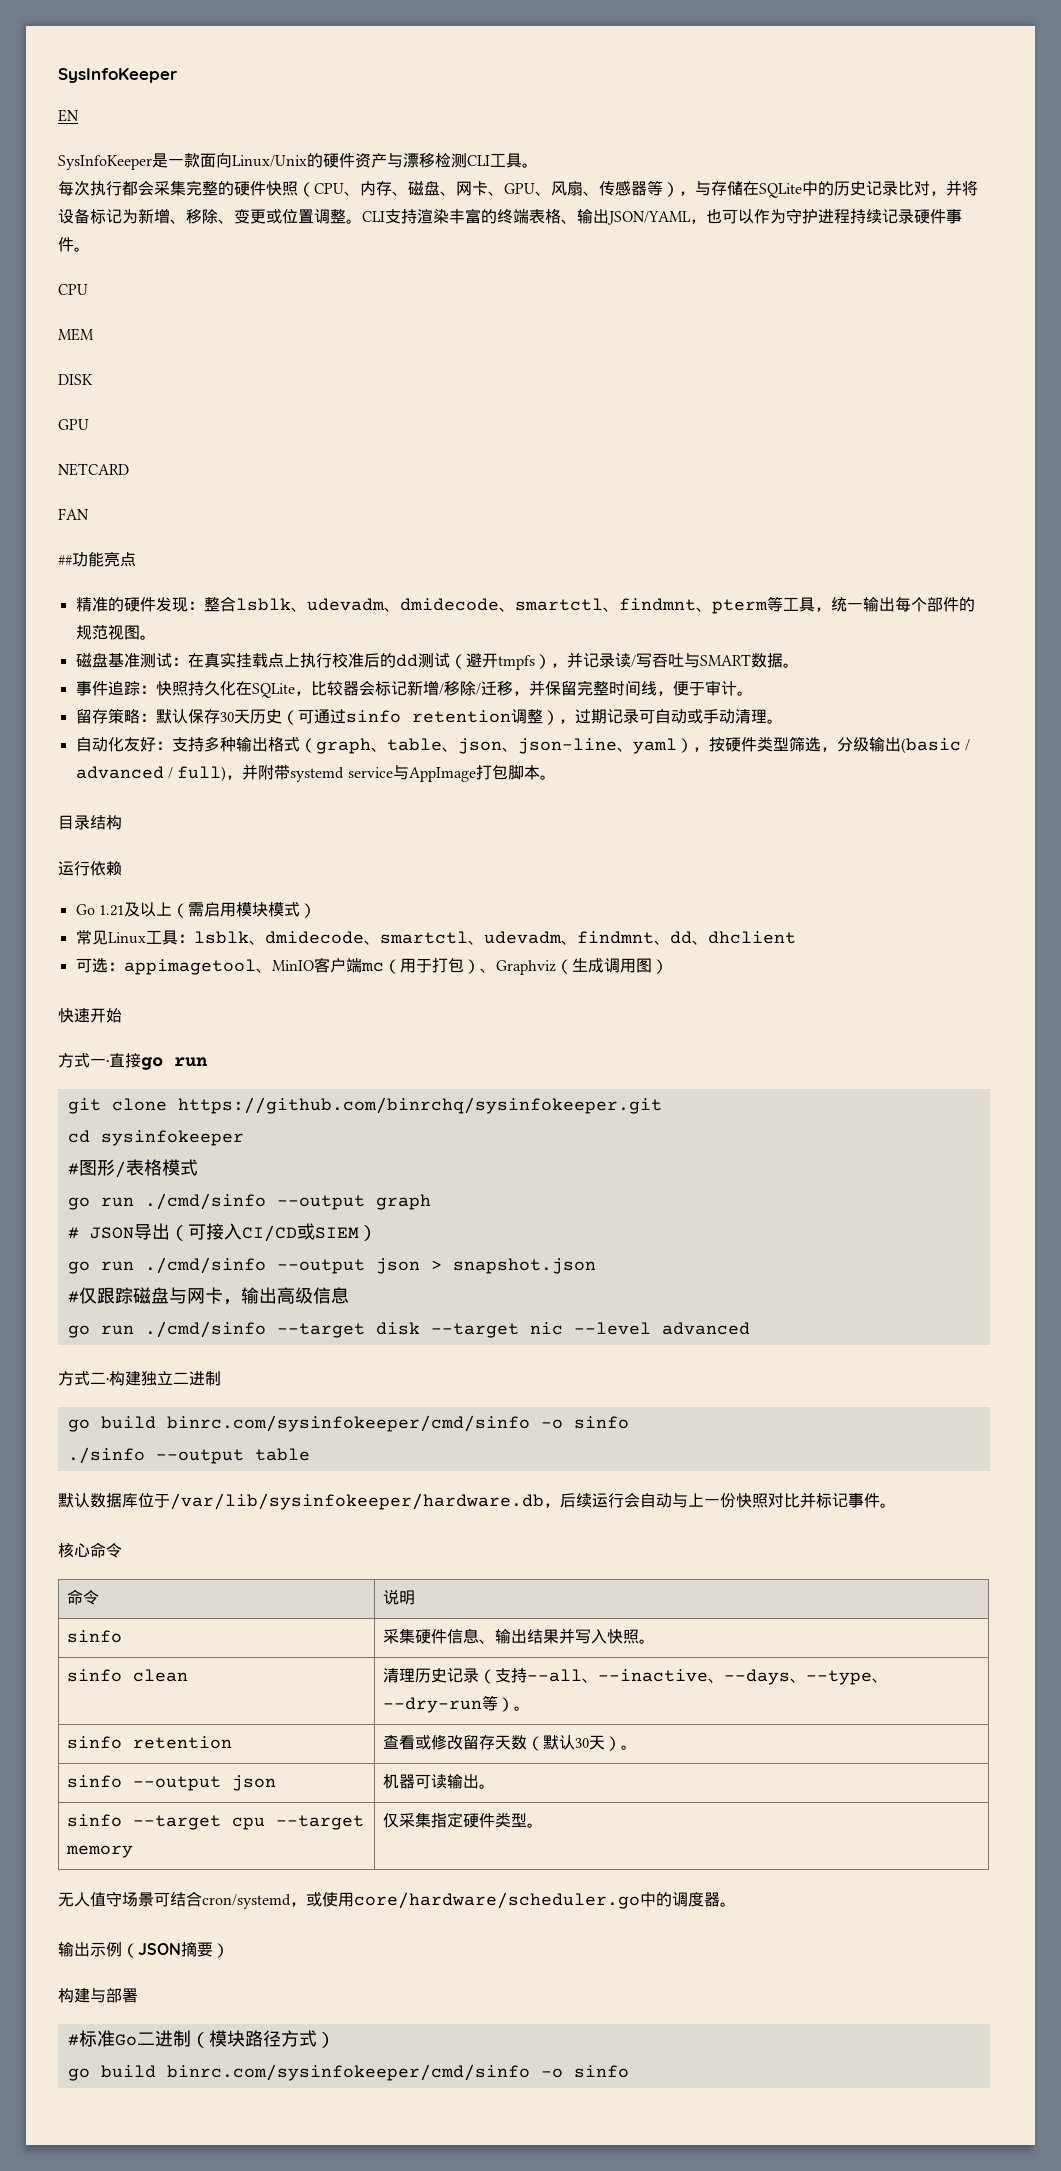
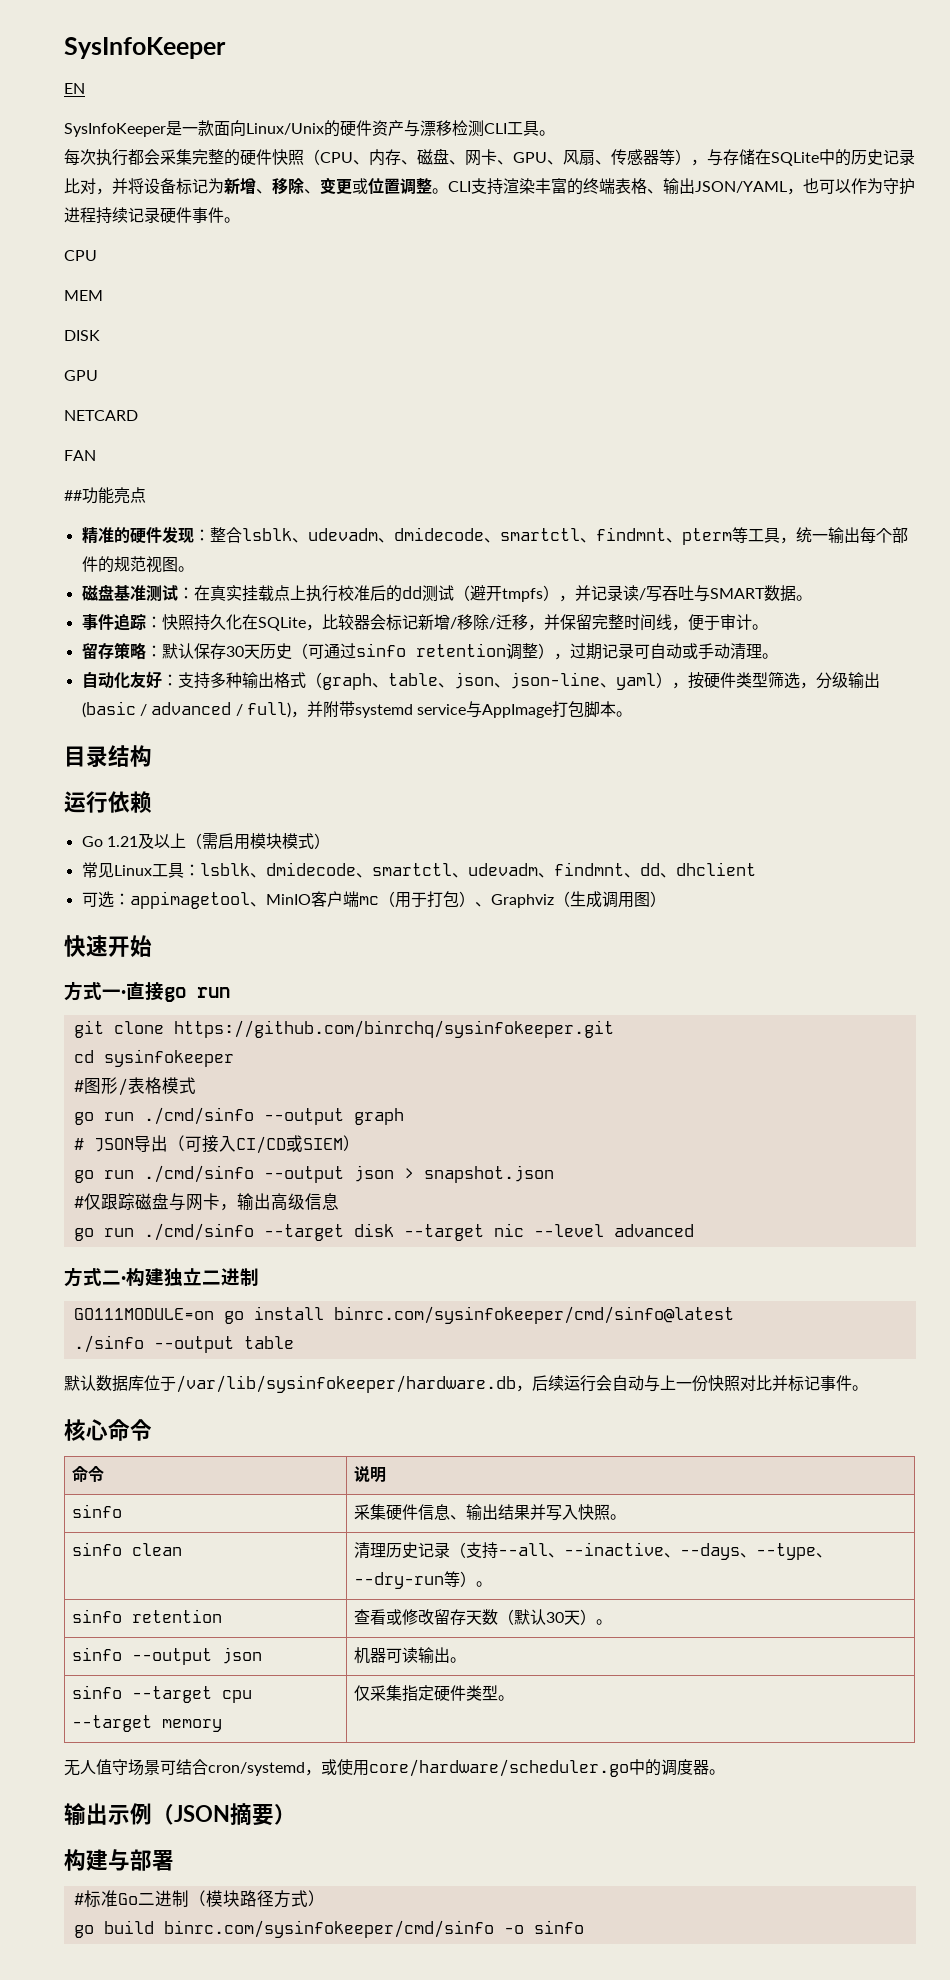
[67,1415,629,1432] go build binrc.com/sysinfokeeper/cmd/sinfo -o sinfo -> [73,1306,734,1324] GO111MODULE=on go install binrc.com/sysinfokeeper/cmd/sinfo@latest

